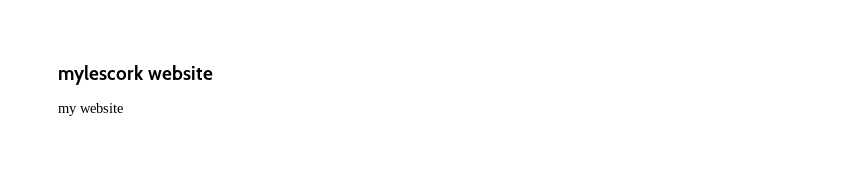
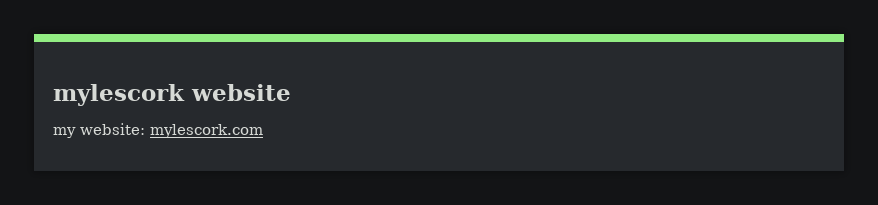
[80,103,123,113] website -> [80,123,263,138] website: mylescork.com

